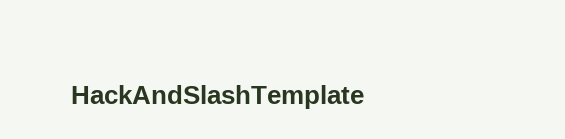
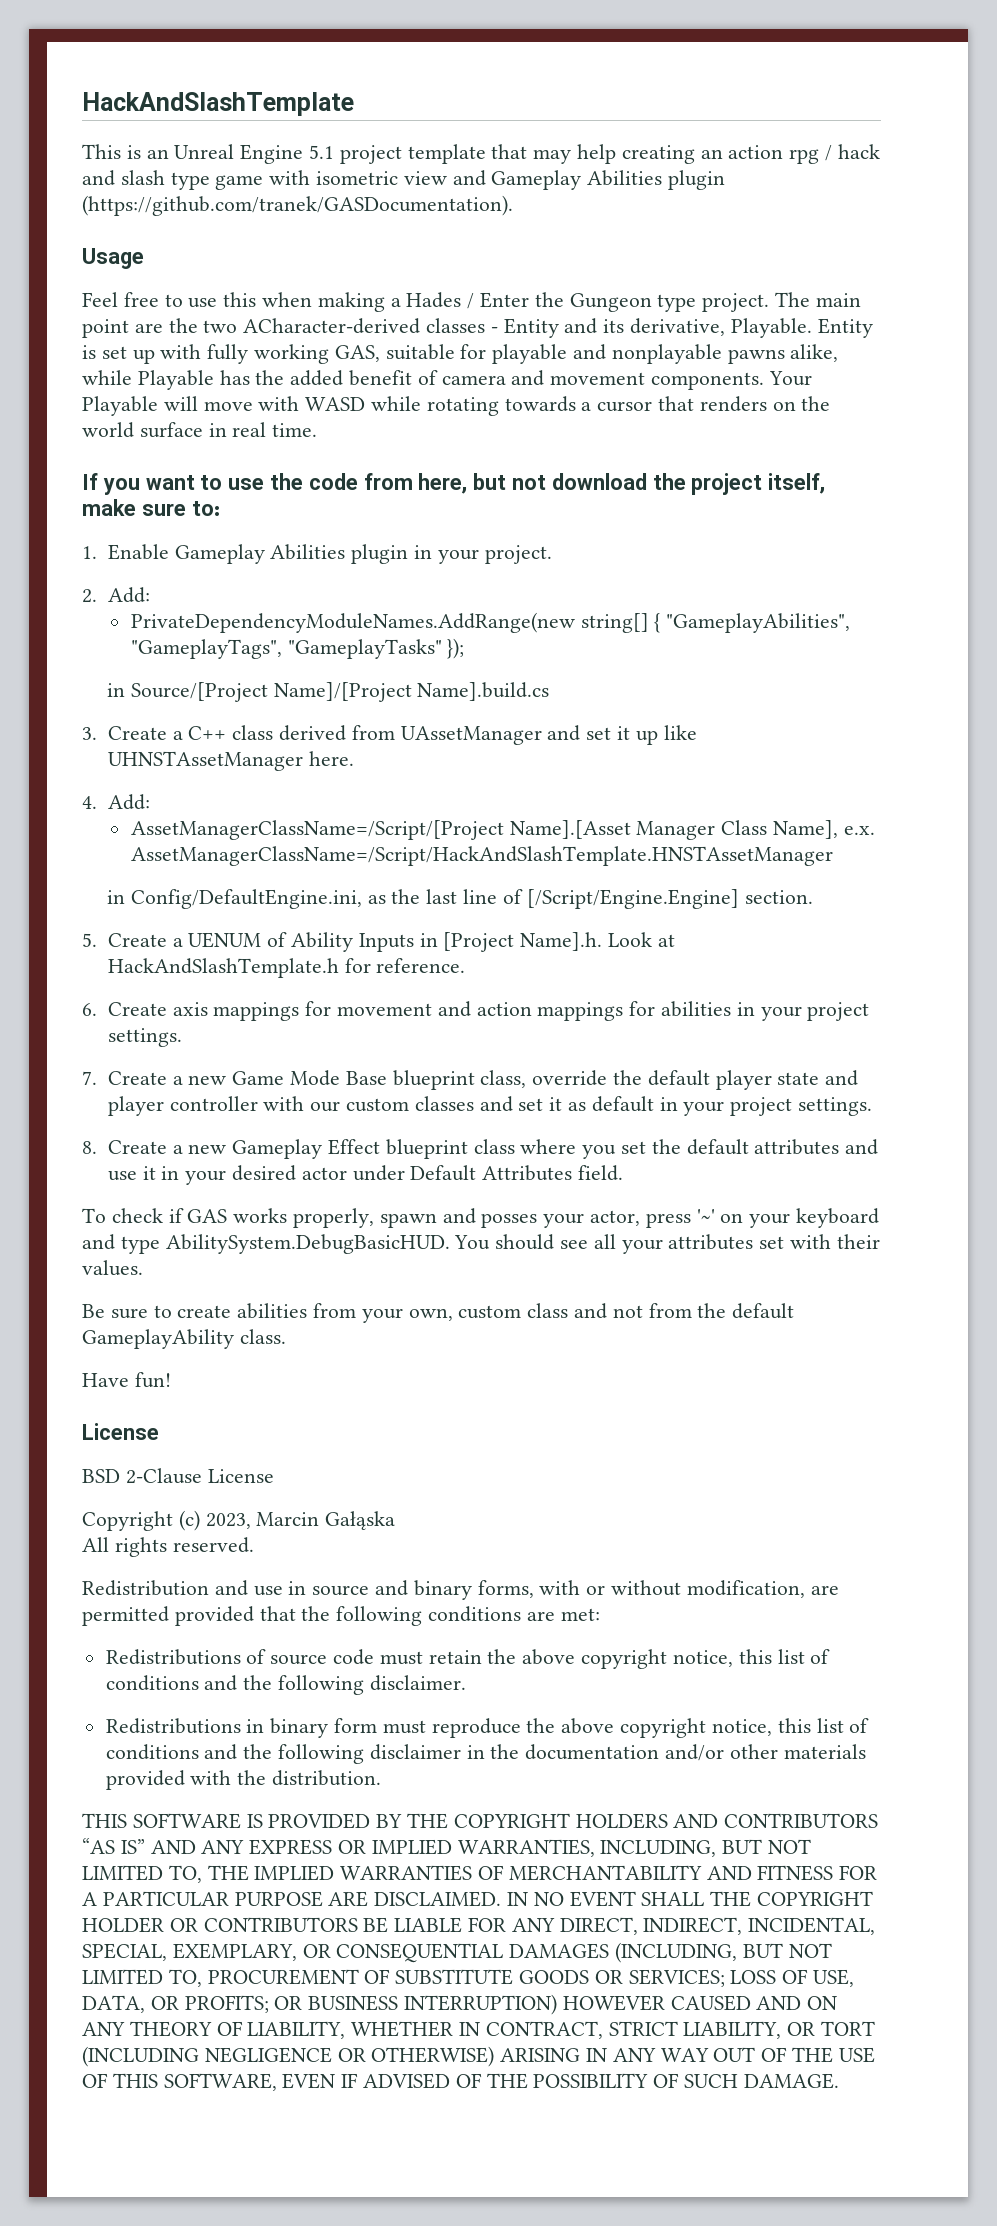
(364, 97) none -> [82,144,880,164] [82,170,726,190] [82,195,513,216] [82,248,144,269] [82,292,861,312] [82,318,873,338] [82,344,839,364] [82,370,812,390] [82,396,831,416] [82,422,318,438] [82,473,826,495] [82,499,220,516] [82,544,552,564] [82,587,150,603] [130,612,851,633] [130,638,465,659] [107,682,550,702] [82,725,697,745] [107,751,354,771] [82,794,150,810] [130,820,875,840] [130,846,833,866] [107,889,813,909] [82,932,675,952] [107,958,466,978] [82,1001,870,1021] [107,1028,182,1047] [82,1070,859,1090] [107,1096,873,1116] [82,1139,879,1159] [107,1165,623,1185] [82,1208,880,1228] [82,1234,880,1254] [82,1260,143,1276] [82,1303,795,1323] [82,1329,286,1349] [82,1372,171,1388] [82,1423,159,1440] [82,1468,274,1484] [82,1510,396,1531] [82,1537,254,1557] [82,1580,839,1600] [82,1606,600,1626] [105,1649,831,1669] [105,1675,466,1695] [105,1718,870,1738] [105,1744,866,1764] [105,1770,382,1790] [82,1813,879,1829] [82,1838,812,1857] [82,1865,878,1883] [82,1891,874,1907] [82,1917,876,1935] [82,1942,832,1963] [82,1969,855,1987] [82,1994,838,2015] [82,2021,876,2039] [82,2046,875,2067] [82,2073,839,2091] // This is an Unreal Engine 5.1 project template that may help creating an action rpg / hack and slash type game with isometric view and Gameplay Abilities plugin (https://github.com/tranek/GASDocumentation). // Usage // Feel free to use this when making a Hades / Enter the Gungeon type project. The main point are the two ACharacter-derived classes - Entity and its derivative, Playable. Entity is set up with fully working GAS, suitable for playable and nonplayable pawns alike, while Playable has the added benefit of camera and movement components. Your Playable will move with WASD while rotating towards a cursor that renders on the world surface in real time. // If you want to use the code from here, but not download the project itself, make sure to: // 1. Enable Gameplay Abilities plugin in your project. // 2. Add: // PrivateDependencyModuleNames.AddRange(new string[] { "GameplayAbilities", "GameplayTags", "GameplayTasks" }); // in Source/[Project Name]/[Project Name].build.cs // 3. Create a C++ class derived from UAssetManager and set it up like UHNSTAssetManager here. // 4. Add: // AssetManagerClassName=/Script/[Project Name].[Asset Manager Class Name], e.x. AssetManagerClassName=/Script/HackAndSlashTemplate.HNSTAssetManager // in Config/DefaultEngine.ini, as the last line of [/Script/Engine.Engine] section. // 5. Create a UENUM of Ability Inputs in [Project Name].h. Look at HackAndSlashTemplate.h for reference. // 6. Create axis mappings for movement and action mappings for abilities in your project settings. // 7. Create a new Game Mode Base blueprint class, override the default player state and player controller with our custom classes and set it as default in your project settings. // 8. Create a new Gameplay Effect blueprint class where you set the default attributes and use it in your desired actor under Default Attributes field. // To check if GAS works properly, spawn and posses your actor, press '~' on your keyboard and type AbilitySystem.DebugBasicHUD. You should see all your attributes set with their values. // Be sure to create abilities from your own, custom class and not from the default GameplayAbility class. // Have fun! // License // BSD 2-Clause License // Copyright (c) 2023, Marcin Gałąska // All rights reserved. // Redistribution and use in source and binary forms, with or without modification, are permitted provided that the following conditions are met: // Redistributions of source code must retain the above copyright notice, this list of conditions and the following disclaimer. // Redistributions in binary form must reproduce the above copyright notice, this list of conditions and the following disclaimer in the documentation and/or other materials provided with the distribution. // THIS SOFTWARE IS PROVIDED BY THE COPYRIGHT HOLDERS AND CONTRIBUTORS “AS IS” AND ANY EXPRESS OR IMPLIED WARRANTIES, INCLUDING, BUT NOT LIMITED TO, THE IMPLIED WARRANTIES OF MERCHANTABILITY AND FITNESS FOR A PARTICULAR PURPOSE ARE DISCLAIMED. IN NO EVENT SHALL THE COPYRIGHT HOLDER OR CONTRIBUTORS BE LIABLE FOR ANY DIRECT, INDIRECT, INCIDENTAL, SPECIAL, EXEMPLARY, OR CONSEQUENTIAL DAMAGES (INCLUDING, BUT NOT LIMITED TO, PROCUREMENT OF SUBSTITUTE GOODS OR SERVICES; LOSS OF USE, DATA, OR PROFITS; OR BUSINESS INTERRUPTION) HOWEVER CAUSED AND ON ANY THEORY OF LIABILITY, WHETHER IN CONTRACT, STRICT LIABILITY, OR TORT (INCLUDING NEGLIGENCE OR OTHERWISE) ARISING IN ANY WAY OUT OF THE USE OF THIS SOFTWARE, EVEN IF ADVISED OF THE POSSIBILITY OF SUCH DAMAGE.

